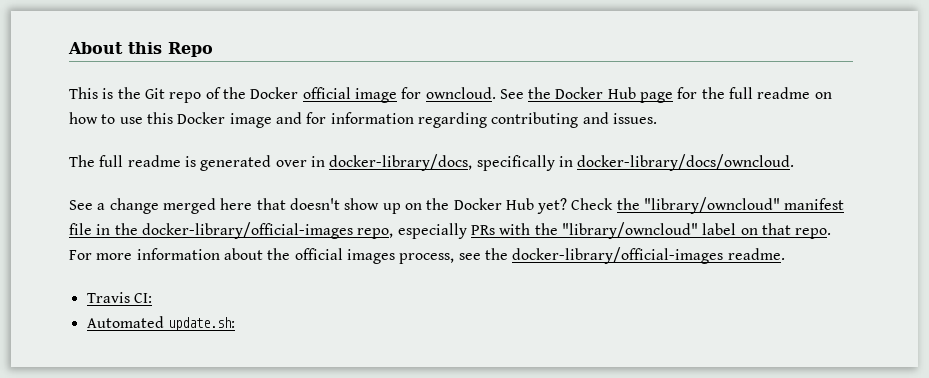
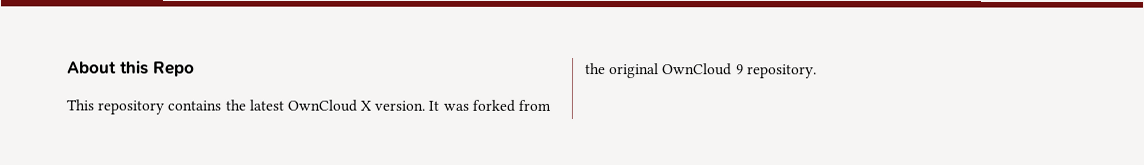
[102,87,832,103] [69,112,657,128] [69,154,795,171] [69,197,845,214] [69,222,832,239] [69,247,785,264] [86,292,152,303] [86,316,235,331] is the Git repo of the Docker official image for owncloud. See the Docker Hub page for the full readme on how to use this Docker image and for information regarding contributing and issues. // The full readme is generated over in docker-library/docs, specifically in docker-library/docs/owncloud. // See a change merged here that doesn't show up on the Docker Hub yet? Check the "library/owncloud" manifest file in the docker-library/official-images repo, especially PRs with the "library/owncloud" label on that repo. For more information about the official images process, see the docker-library/official-images readme. // Travis CI: // Automated update.sh: -> [97,99,552,115] [585,63,817,79] repository contains the latest OwnCloud X version. It was forked from the original OwnCloud 9 repository.

